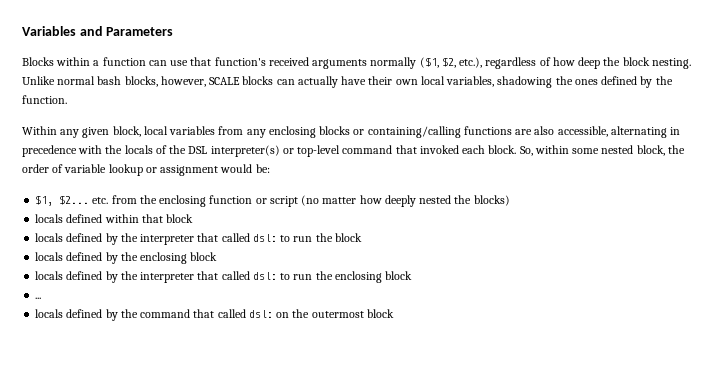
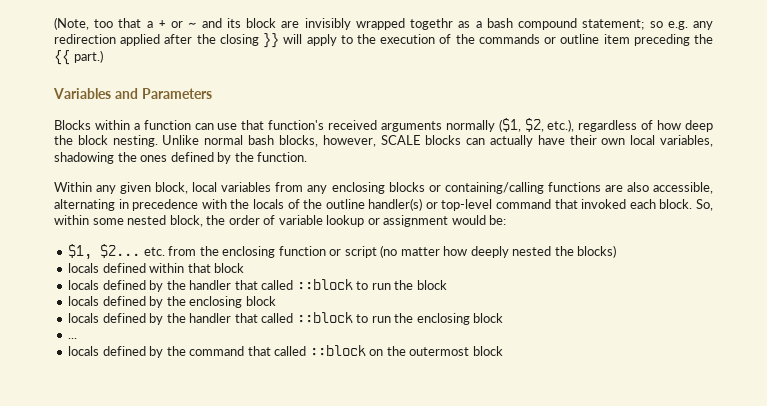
(22, 31) none -> [54,17,713,30] [54,33,713,48] [54,50,103,65] (Note, too that a + or ~ and its block are invisibly wrapped togethr as a bash compound statement; so e.g. any redirection applied after the closing }} will apply to the execution of the commands or outline item preceding the {{ part.) //
[188,145,280,157] DSL interpreter(s) -> [325,198,423,211] outline handler(s)
[140,233,277,245] interpreter that called dsl: -> [189,279,353,290] handler that called ::block
[140,271,277,283] interpreter that called dsl: -> [189,312,353,323] handler that called ::block
[248,310,273,318] dsl: -> [309,345,366,356] ::block

